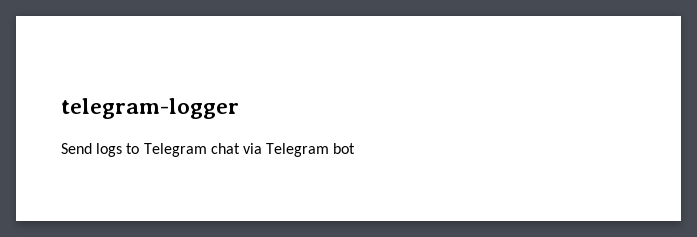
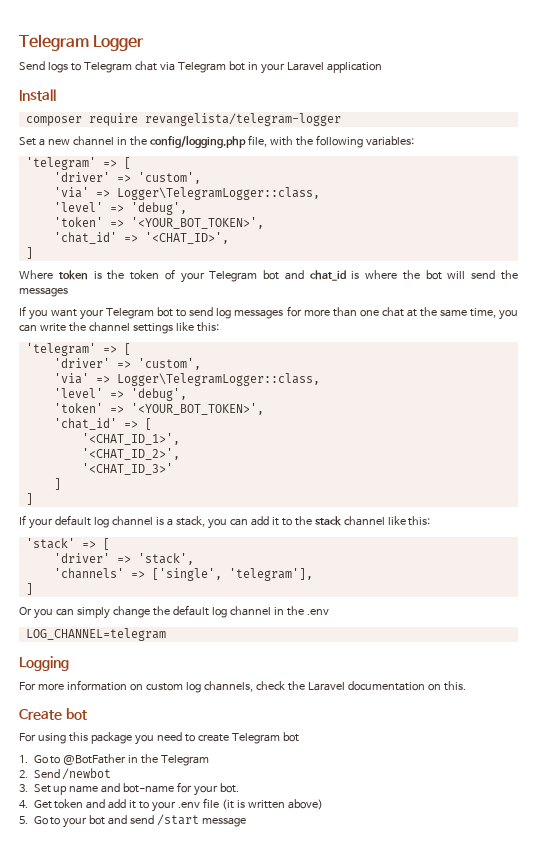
[61,98,239,119] telegram-logger -> [19,34,145,51] Telegram Logger
(356, 148) none -> [247,62,382,74] [19,89,56,101] [25,113,341,126] [19,135,414,148] [25,157,131,170] [53,172,201,184] [53,187,320,200] [53,202,187,215] [53,217,264,229] [53,232,229,244] [25,247,33,259] [19,269,518,283] [19,287,68,297] [19,306,518,320] [19,322,219,334] [25,343,131,356] [53,358,201,370] [53,373,320,386] [53,388,187,401] [53,403,264,415] [53,418,152,430] [81,433,180,445] [81,448,180,460] [81,463,173,475] [53,478,61,490] [25,493,33,505] [19,515,431,529] [25,538,110,550] [53,553,194,565] [53,568,313,581] [25,583,33,595] [19,605,329,619] [25,628,166,641] [19,656,69,671] [19,680,466,693] [19,708,87,720] [19,732,299,745] [19,754,210,766] [19,768,112,780] [19,782,240,796] [19,798,324,812] [19,814,247,828] in your Laravel application // Install // composer require revangelista/telegram-logger // Set a new channel in the config/logging.php file, with the following variables: // 'telegram' => [ // 'driver' => 'custom', // 'via' => Logger\TelegramLogger::class, // 'level' => 'debug', // 'token' => '<YOUR_BOT_TOKEN>', // 'chat_id' => '<CHAT_ID>', // ] // Where token is the token of your Telegram bot and chat_id is where the bot will send the messages // If you want your Telegram bot to send log messages for more than one chat at the same time, you can write the channel settings like this: // 'telegram' => [ // 'driver' => 'custom', // 'via' => Logger\TelegramLogger::class, // 'level' => 'debug', // 'token' => '<YOUR_BOT_TOKEN>', // 'chat_id' => [ // '<CHAT_ID_1>', // '<CHAT_ID_2>', // '<CHAT_ID_3>' // ] // ] // If your default log channel is a stack, you can add it to the stack channel like this: // 'stack' => [ // 'driver' => 'stack', // 'channels' => ['single', 'telegram'], // ] // Or you can simply change the default log channel in the .env // LOG_CHANNEL=telegram // Logging // For more information on custom log channels, check the Laravel documentation on this. // Create bot // For using this package you need to create Telegram bot // 1. Go to @BotFather in the Telegram // 2. Send /newbot // 3. Set up name and bot-name for your bot. // 4. Get token and add it to your .env file (it is written above) // 5. Go to your bot and send /start message

